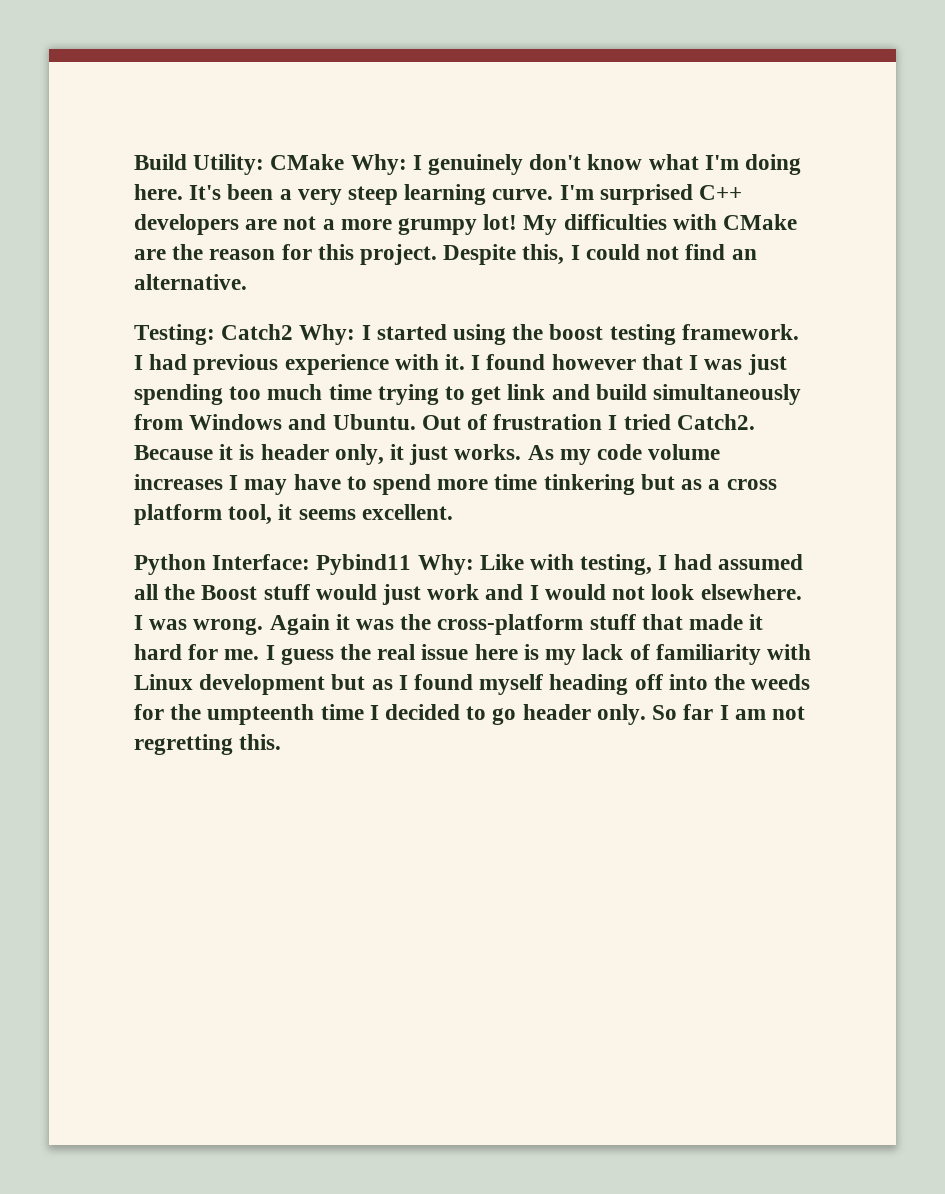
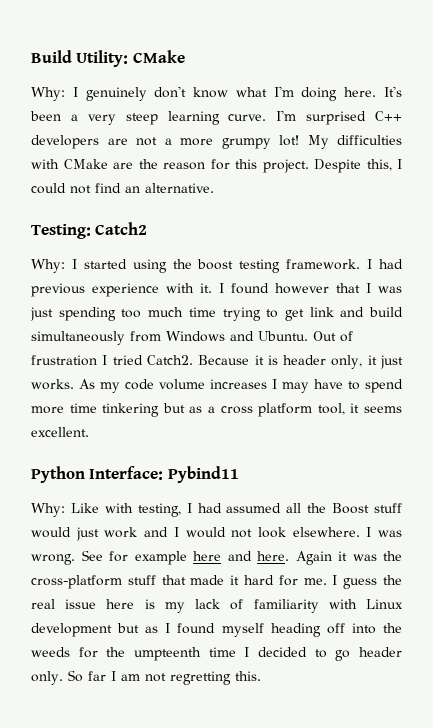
(345, 162) none -> (185, 56) //
(294, 332) none -> (148, 228) //
(412, 564) none -> (239, 474) //
(264, 626) none -> [81,550,289,565] See for example here and here.

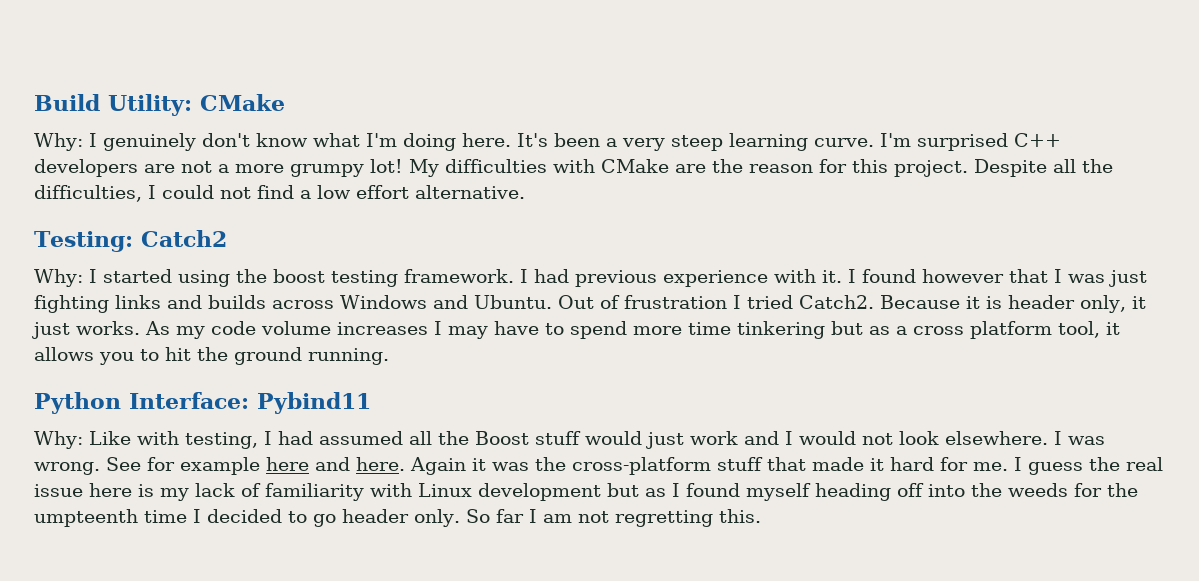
[366,159,392,171] this, -> [1053,159,1113,173] [34,185,142,202] all the difficulties,
[125,186,140,193] an -> [300,185,409,199] a low effort
[58,307,403,321] [31,331,161,345] spending too much time trying to get link and build simultaneously from -> [34,295,334,313] fighting links and builds across
[364,406,402,413] [31,427,89,437] seems excellent. -> [34,347,389,365] allows you to hit the ground running.

